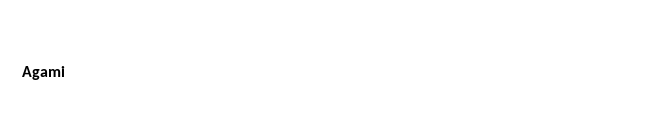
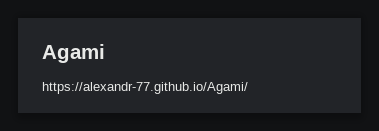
(65, 73) none -> [42,82,248,94] // https://alexandr-77.github.io/Agami/

